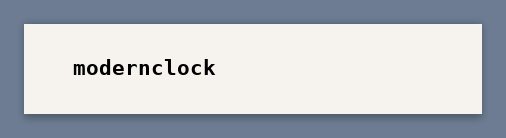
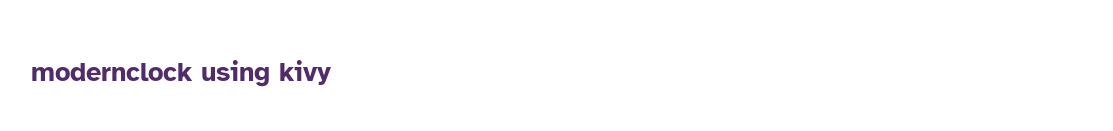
(216, 67) none -> [201,60,331,87] using kivy

